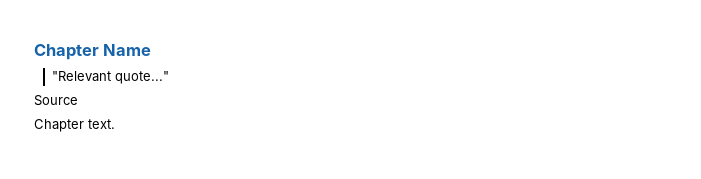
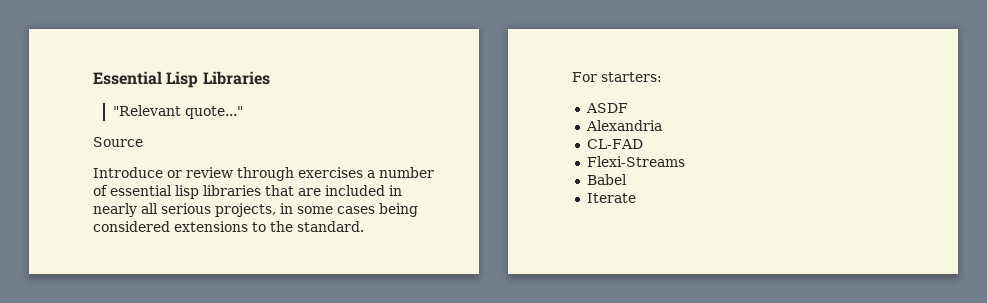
[34,44,152,60] Chapter Name -> [93,71,270,88] Essential Lisp Libraries
[34,119,115,132] Chapter text. -> [93,167,434,181] [93,185,402,199] [93,203,418,217] [93,221,364,232] [572,72,662,82] [585,103,628,113] [585,120,662,131] [586,139,643,149] [586,156,685,167] [586,174,627,185] [586,193,636,203] Introduce or review through exercises a number of essential lisp libraries that are included in nearly all serious projects, in some cases being considered extensions to the standard. // For starters: // ASDF // Alexandria // CL-FAD // Flexi-Streams // Babel // Iterate

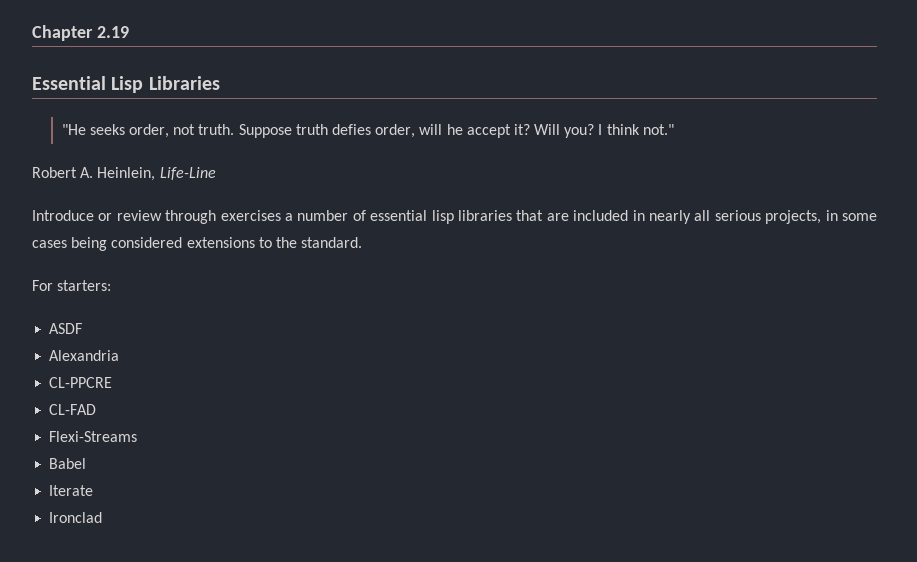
(93, 78) none -> [32,25,129,41] Chapter 2.19 //
[112,105,243,119] [93,137,143,147] "Relevant quote..." // Source -> [61,124,674,138] [32,167,216,181] "He seeks order, not truth. Suppose truth defies order, will he accept it? Will you? I think not." // Robert A. Heinlein, Life-Line
(662, 125) none -> [49,377,113,388] // CL-PPCRE
(636, 198) none -> [49,512,103,523] // Ironclad

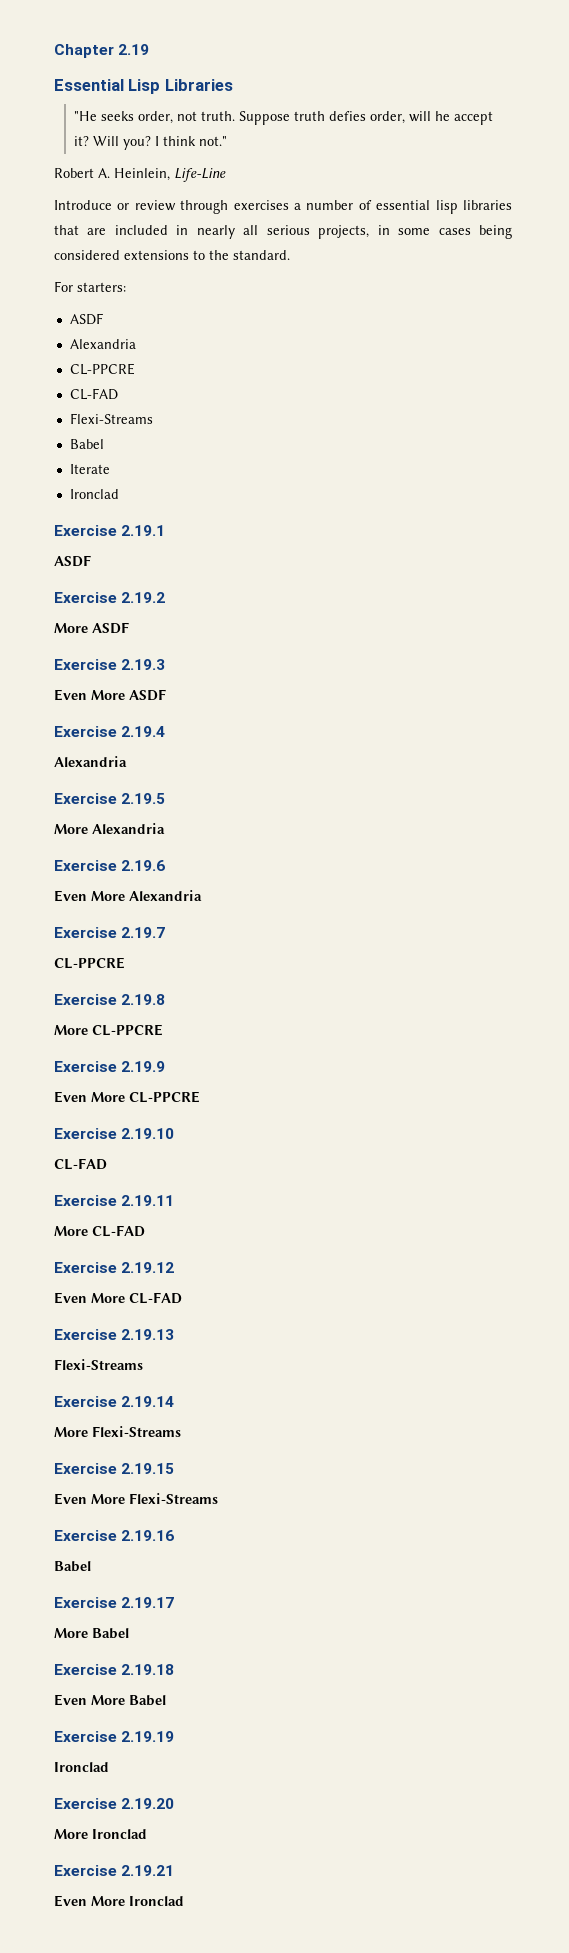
(103, 517) none -> [54,525,166,536] [54,555,91,567] [54,592,166,603] [54,622,129,634] [54,659,166,670] [54,689,166,701] [54,726,166,737] [54,756,127,767] [54,793,166,804] [54,823,165,834] [54,860,166,871] [54,890,202,902] [54,927,166,938] [54,957,125,969] [54,994,166,1005] [54,1024,163,1036] [54,1061,166,1072] [54,1091,200,1103] [54,1128,175,1139] [54,1158,107,1170] [54,1195,175,1206] [54,1225,145,1237] [54,1262,175,1273] [54,1292,182,1304] [54,1329,175,1340] [54,1359,143,1370] [54,1396,175,1407] [54,1426,181,1437] [54,1463,175,1474] [54,1493,218,1505] [54,1530,175,1541] [54,1561,91,1572] [54,1597,175,1608] [54,1628,129,1639] [54,1664,175,1675] [54,1694,166,1706] [54,1731,175,1742] [54,1762,109,1772] [54,1798,175,1809] [54,1829,147,1839] [54,1865,175,1876] [54,1895,184,1907] // Exercise 2.19.1 // ASDF // Exercise 2.19.2 // More ASDF // Exercise 2.19.3 // Even More ASDF // Exercise 2.19.4 // Alexandria // Exercise 2.19.5 // More Alexandria // Exercise 2.19.6 // Even More Alexandria // Exercise 2.19.7 // CL-PPCRE // Exercise 2.19.8 // More CL-PPCRE // Exercise 2.19.9 // Even More CL-PPCRE // Exercise 2.19.10 // CL-FAD // Exercise 2.19.11 // More CL-FAD // Exercise 2.19.12 // Even More CL-FAD // Exercise 2.19.13 // Flexi-Streams // Exercise 2.19.14 // More Flexi-Streams // Exercise 2.19.15 // Even More Flexi-Streams // Exercise 2.19.16 // Babel // Exercise 2.19.17 // More Babel // Exercise 2.19.18 // Even More Babel // Exercise 2.19.19 // Ironclad // Exercise 2.19.20 // More Ironclad // Exercise 2.19.21 // Even More Ironclad

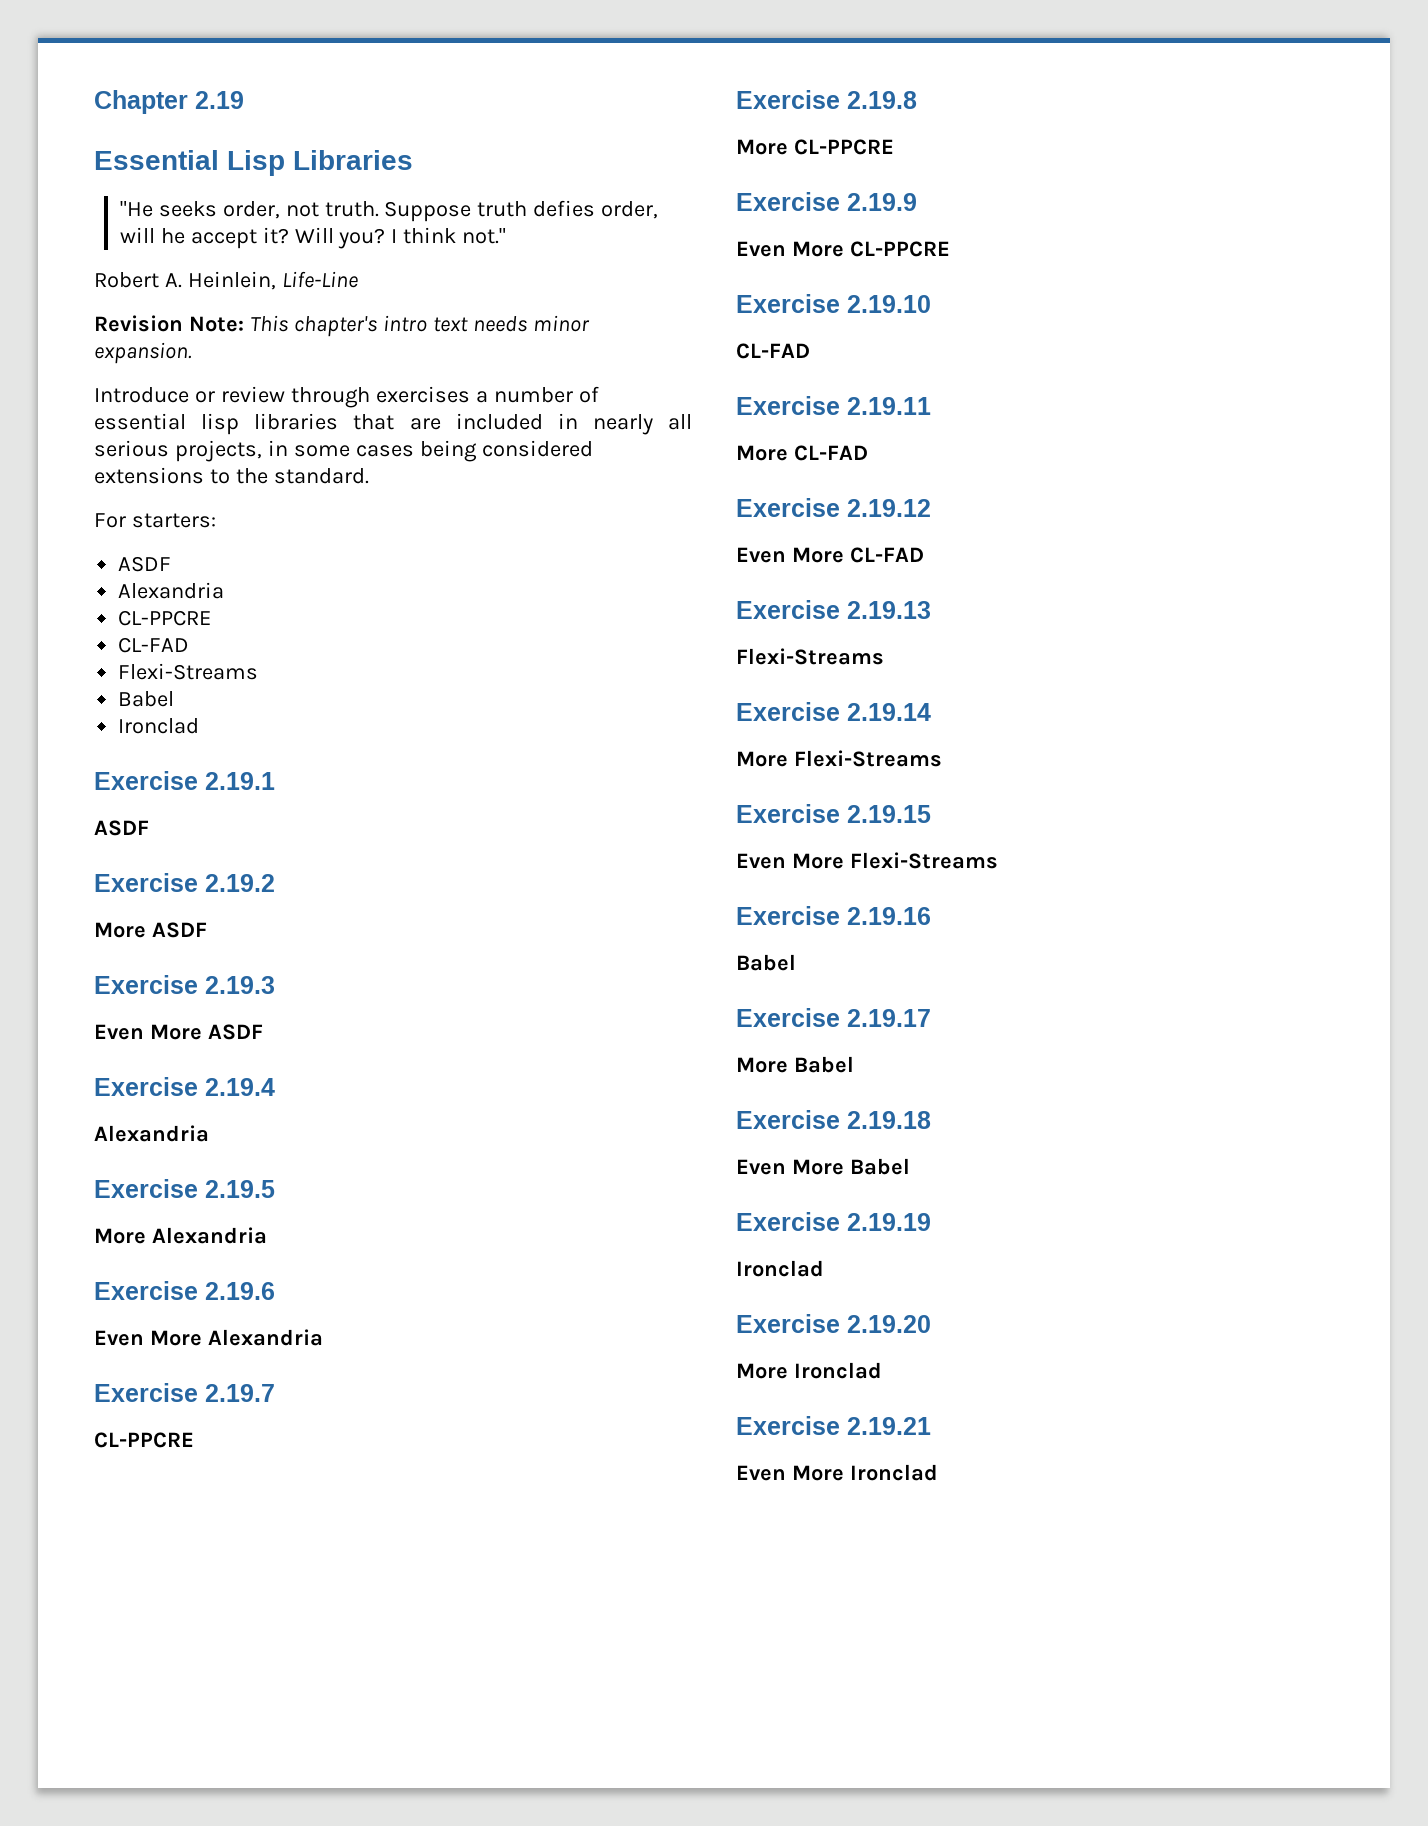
(226, 175) none -> [94,315,590,337] [94,342,192,364] // Revision Note: This chapter's intro text needs minor expansion.
[69,464,110,474] // Iterate -> (175, 699) none

